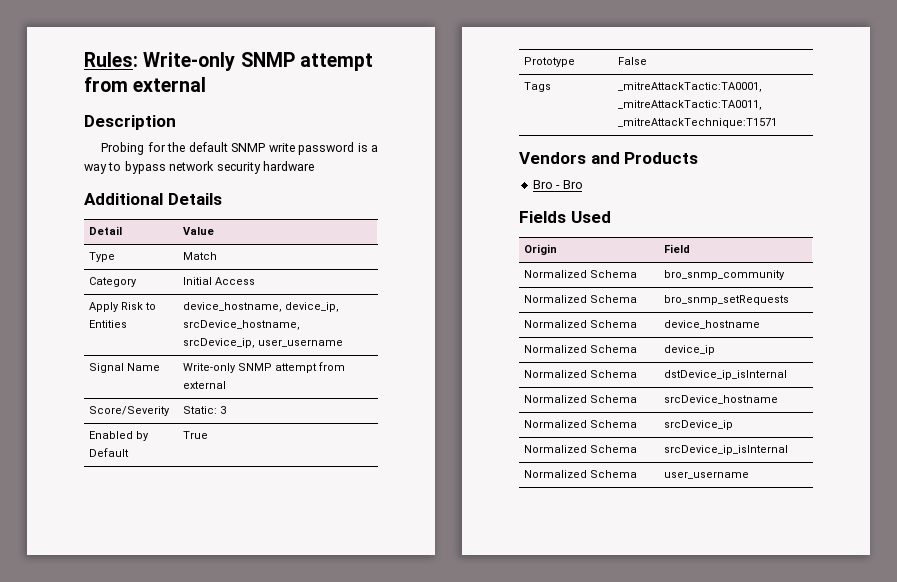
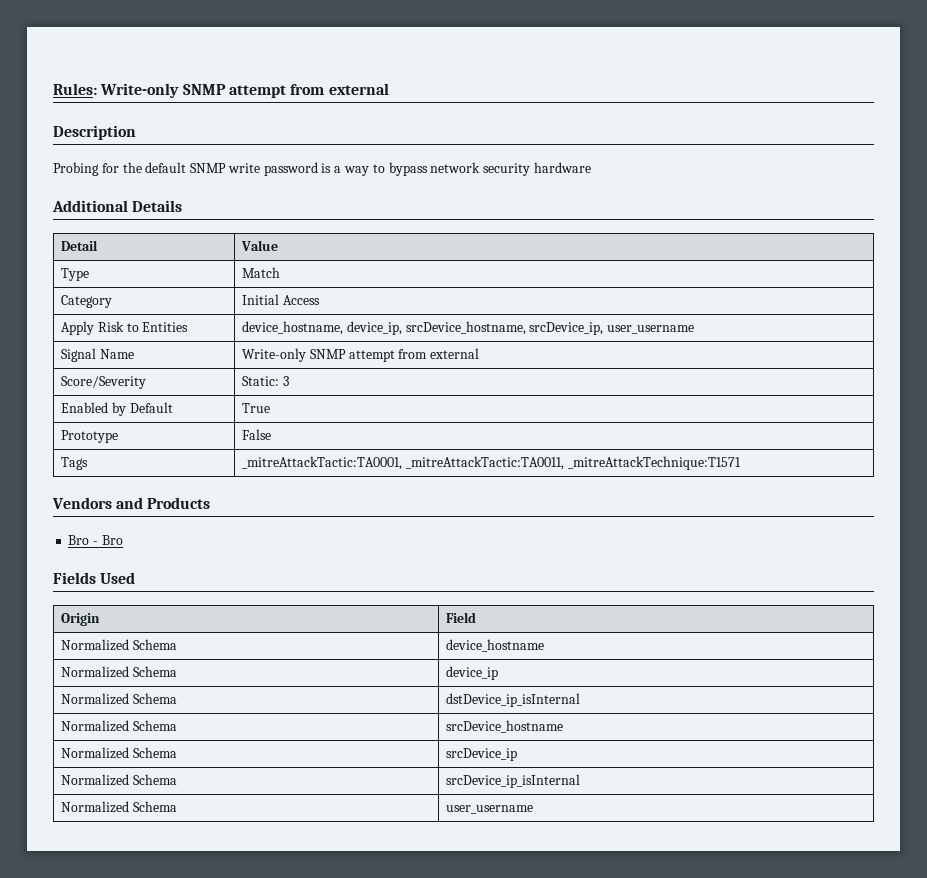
[524,270,638,278] [664,270,786,280] [524,295,638,303] [664,295,790,305] // Normalized Schema | bro_snmp_community // Normalized Schema | bro_snmp_setRequests -> (477, 617) none

